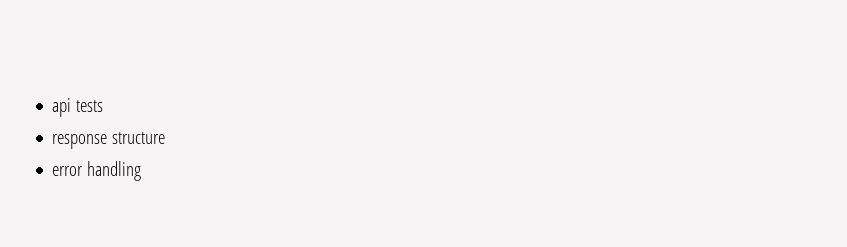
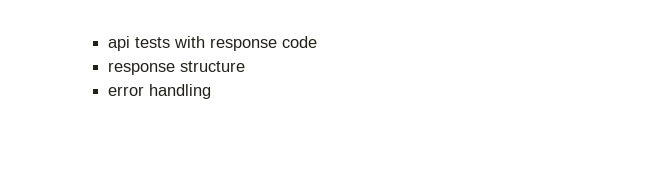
(104, 106) none -> [174,36,318,51] with response code

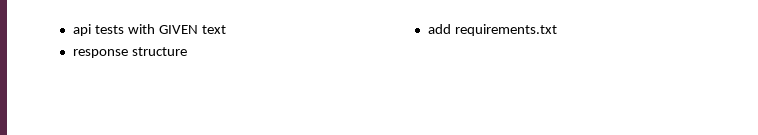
[210,36,318,51] response code -> [158,25,226,34] GIVEN text
[108,84,212,99] error handling -> [427,24,557,36] add requirements.txt

